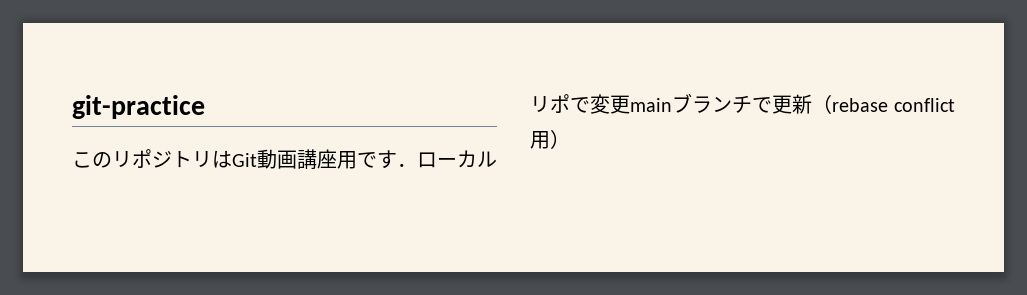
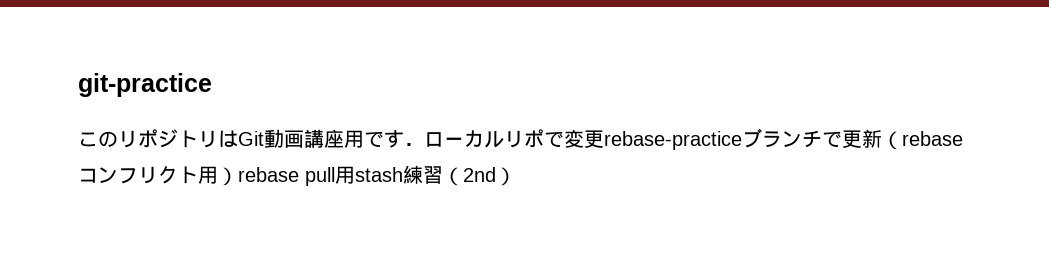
[630,98,672,112] main -> [604,131,742,150] rebase-practice
[894,98,955,112] [530,131,550,149] conflict用 -> [78,165,496,186] コンフリクト用）rebase pull用stash練習（2nd

